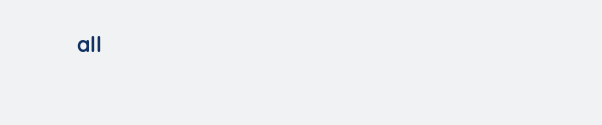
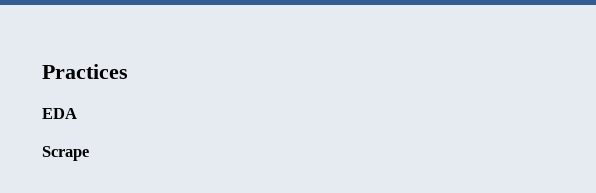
[77,36,102,52] all -> [42,64,128,79] [42,108,77,119] [42,146,89,161] Practices // EDA // Scrape

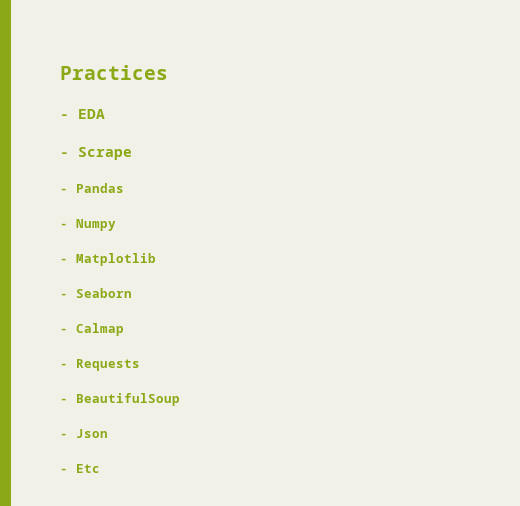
(128, 71) none -> [60,114,69,119] -
(77, 113) none -> [60,152,69,157] -
(89, 153) none -> [60,183,124,193] [60,219,116,231] [60,253,156,266] [60,288,132,298] [60,323,124,336] [60,359,140,371] [60,393,180,406] [60,429,108,438] [60,464,100,473] // - Pandas // - Numpy // - Matplotlib // - Seaborn // - Calmap // - Requests // - BeautifulSoup // - Json // - Etc

